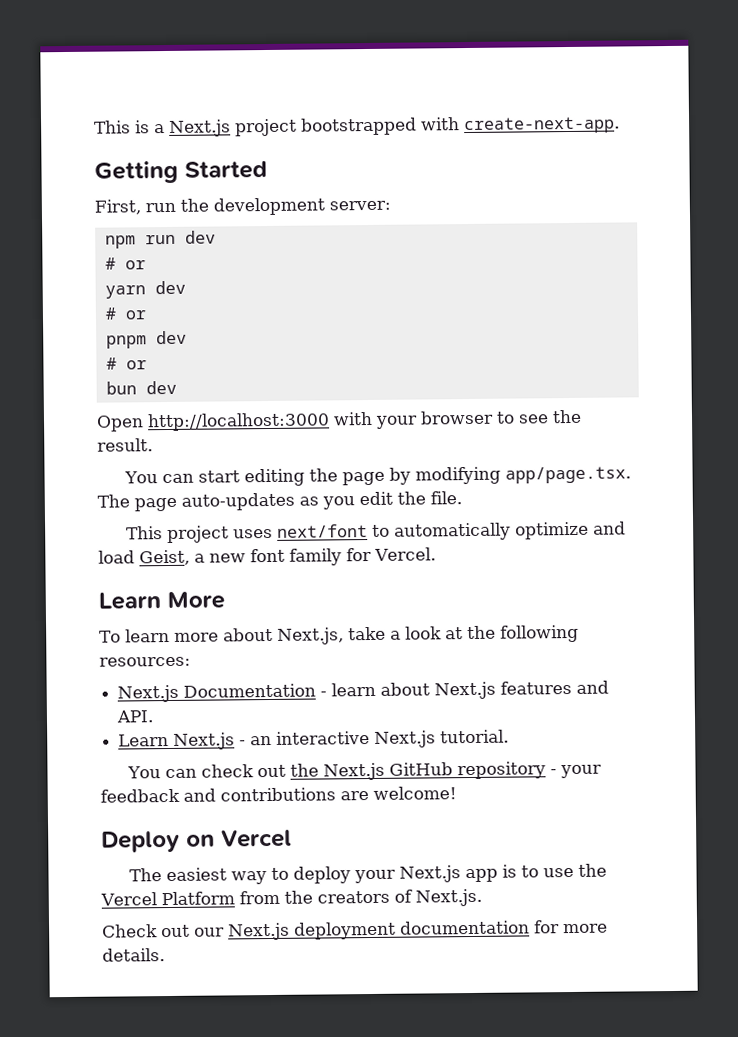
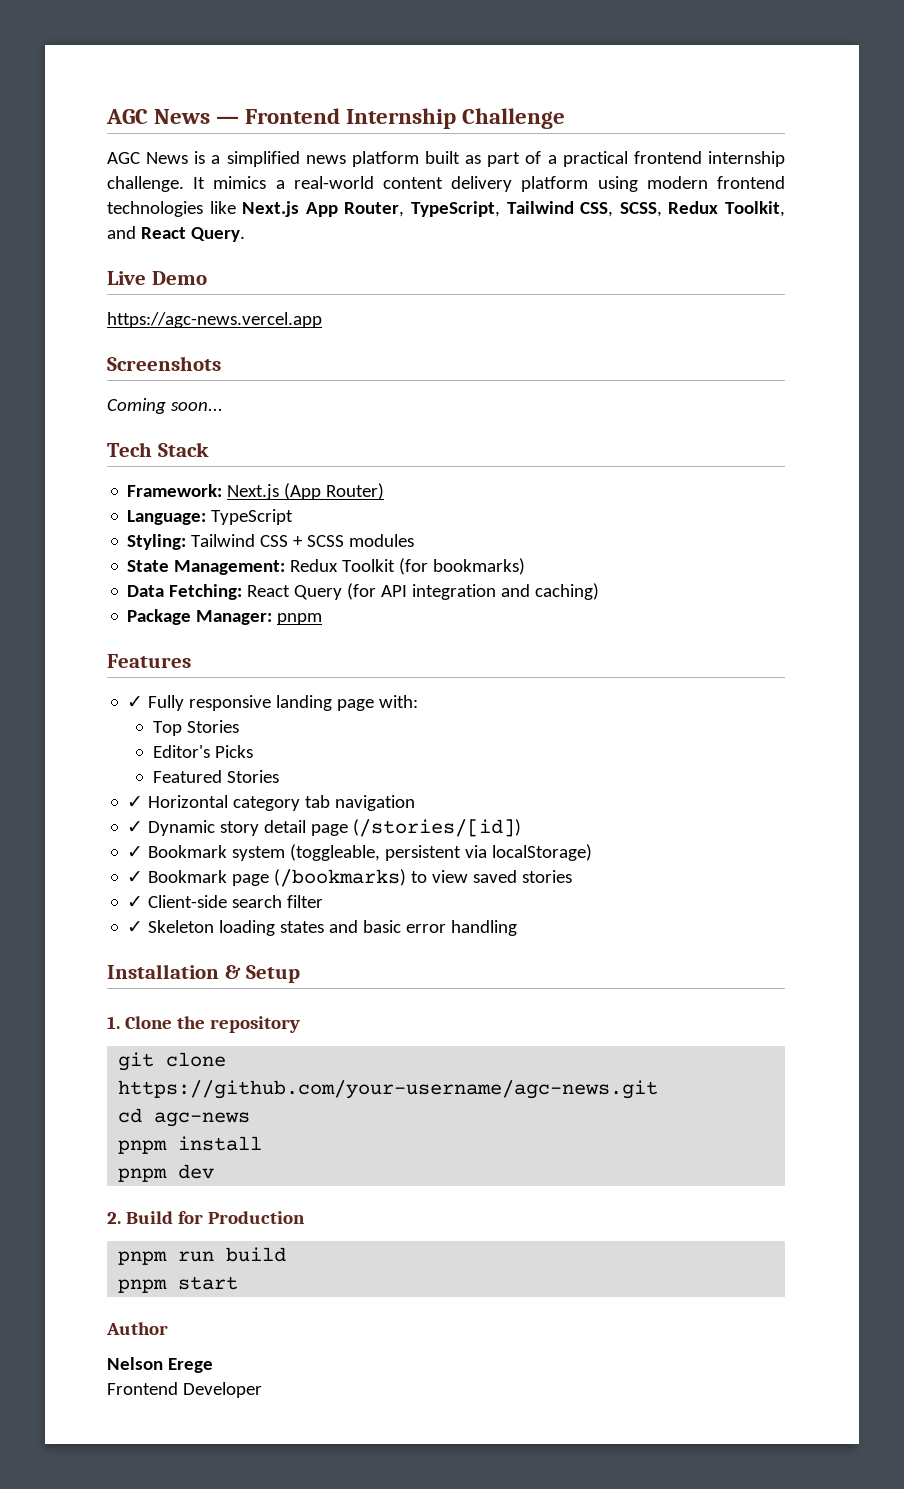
[94,116,620,137] [94,160,268,184] [94,197,391,216] [104,230,216,249] [104,257,146,270] [104,280,186,299] [104,307,147,320] [105,330,187,349] [105,357,147,370] [105,380,177,395] [96,409,582,432] [97,438,153,452] [124,466,631,487] [97,491,462,512] [126,521,627,544] [98,547,436,566] [98,591,225,610] [99,624,579,645] [99,656,191,667] [117,680,610,703] [116,710,155,723] [118,729,510,750] [127,761,602,781] [100,786,457,803] [101,829,292,853] [129,863,608,885] [100,888,482,907] [102,920,608,941] [102,948,165,962] This is a Next.js project bootstrapped with create-next-app. // Getting Started // First, run the development server: // npm run dev // # or // yarn dev // # or // pnpm dev // # or // bun dev // Open http://localhost:3000 with your browser to see the result. // You can start editing the page by modifying app/page.tsx. The page auto-updates as you edit the file. // This project uses next/font to automatically optimize and load Geist, a new font family for Vercel. // Learn More // To learn more about Next.js, take a look at the following resources: // Next.js Documentation - learn about Next.js features and API. // Learn Next.js - an interactive Next.js tutorial. // You can check out the Next.js GitHub repository - your feedback and contributions are welcome! // Deploy on Vercel // The easiest way to deploy your Next.js app is to use the Vercel Platform from the creators of Next.js. // Check out our Next.js deployment documentation for more details. -> [106,108,566,129] [107,151,785,167] [107,176,785,192] [107,201,786,217] [107,226,245,242] [107,271,207,285] [107,312,322,328] [107,356,221,371] [107,398,223,414] [107,442,209,457] [127,483,385,500] [127,509,294,525] [127,534,415,550] [127,558,526,575] [127,583,600,600] [127,609,323,625] [107,654,191,668] [127,695,419,711] [152,720,239,736] [152,745,253,758] [152,770,279,783] [127,795,416,811] [127,819,522,837] [127,844,593,861] [127,869,573,887] [127,895,324,908] [127,920,518,936] [107,964,301,983] [107,1016,301,1033] [118,1052,227,1071] [118,1080,659,1099] [118,1108,251,1127] [118,1136,263,1154] [118,1164,215,1182] [107,1211,306,1224] [118,1247,287,1265] [118,1276,239,1293] [106,1322,168,1335] [107,1357,213,1373] [107,1382,262,1398] AGC News — Frontend Internship Challenge // AGC News is a simplified news platform built as part of a practical frontend internship challenge. It mimics a real-world content delivery platform using modern frontend technologies like Next.js App Router, TypeScript, Tailwind CSS, SCSS, Redux Toolkit, and React Query. // Live Demo // https://agc-news.vercel.app // Screenshots // Coming soon... // Tech Stack // Framework: Next.js (App Router) // Language: TypeScript // Styling: Tailwind CSS + SCSS modules // State Management: Redux Toolkit (for bookmarks) // Data Fetching: React Query (for API integration and caching) // Package Manager: pnpm // Features // ✓ Fully responsive landing page with: // Top Stories // Editor's Picks // Featured Stories // ✓ Horizontal category tab navigation // ✓ Dynamic story detail page (/stories/[id]) // ✓ Bookmark system (toggleable, persistent via localStorage) // ✓ Bookmark page (/bookmarks) to view saved stories // ✓ Client-side search filter // ✓ Skeleton loading states and basic error handling // Installation & Setup // 1. Clone the repository // git clone https://github.com/your-username/agc-news.git // cd agc-news // pnpm install // pnpm dev // 2. Build for Production // pnpm run build // pnpm start // Author // Nelson Erege // Frontend Developer

